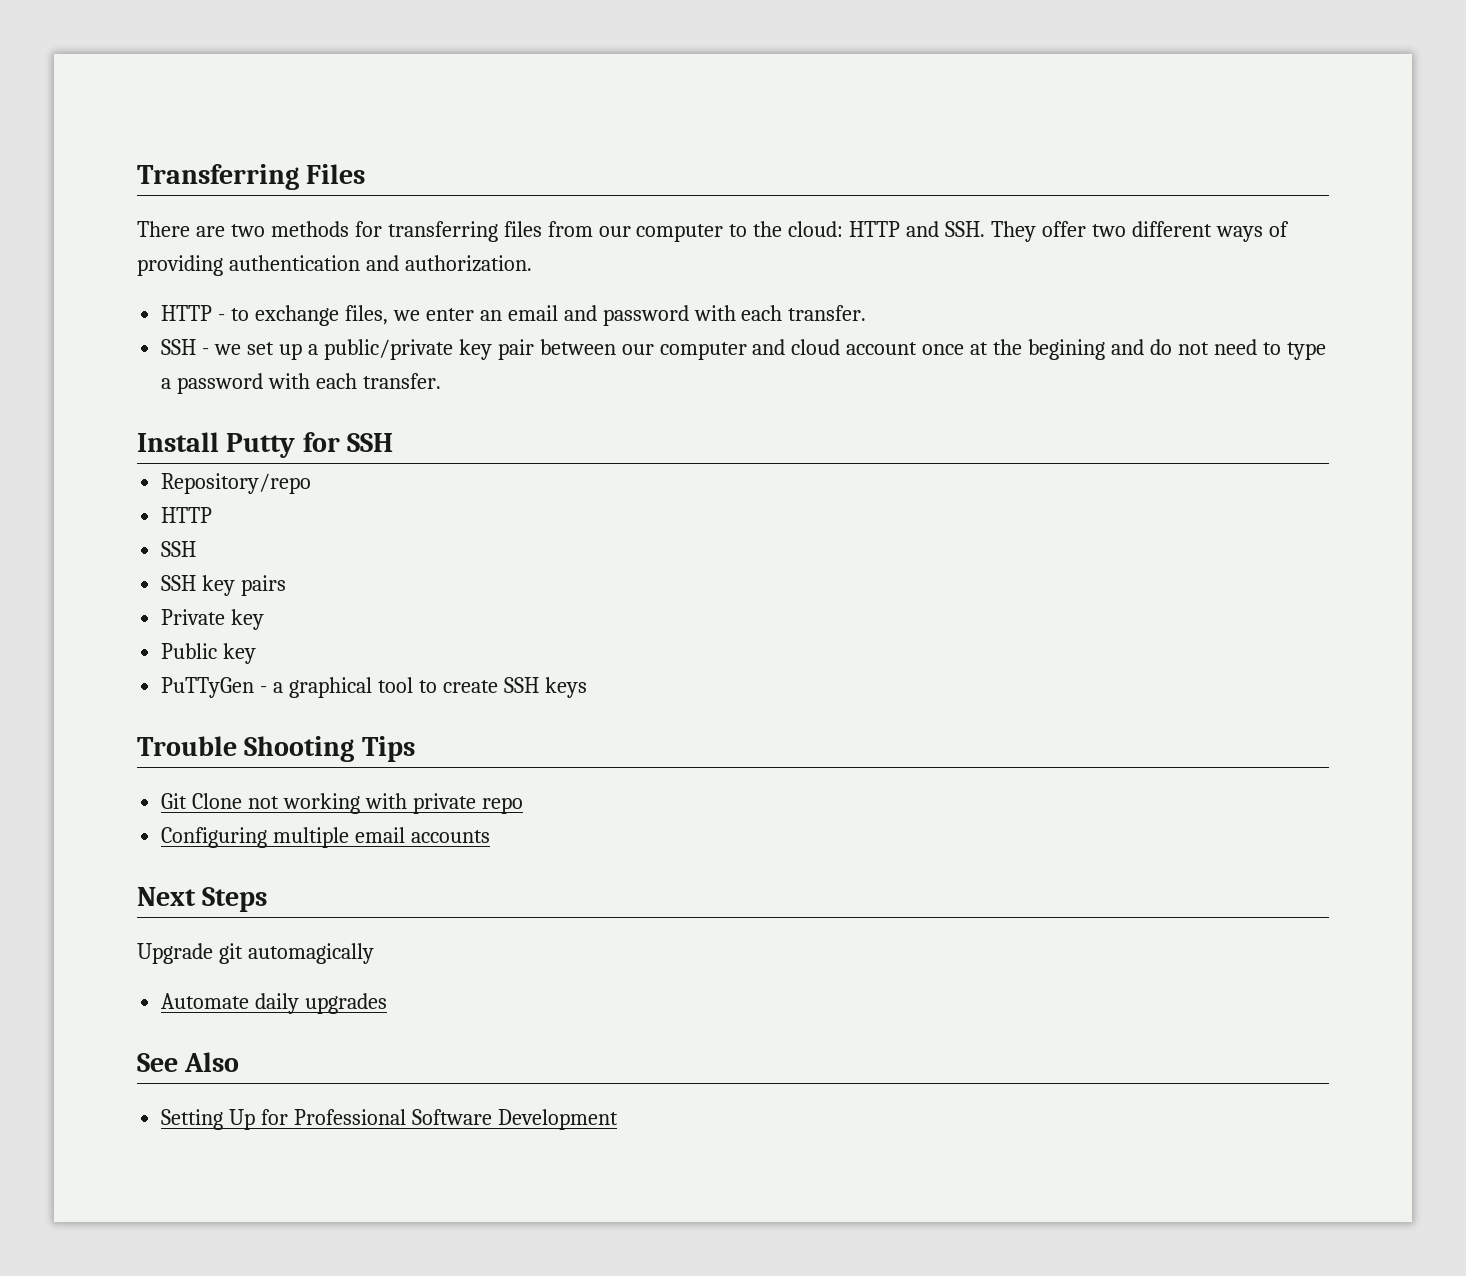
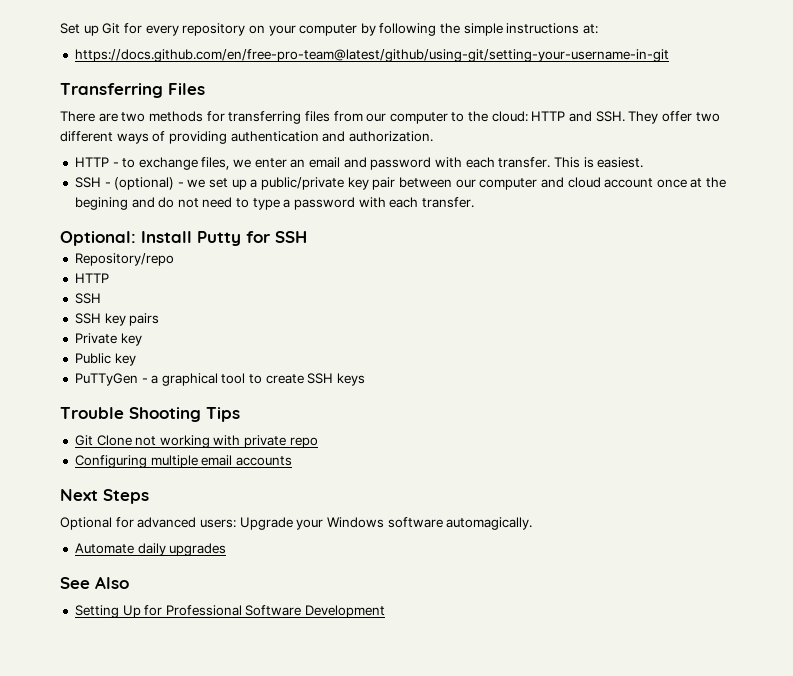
(137, 177) none -> [60,23,599,36] [74,49,669,62] Set up Git for every repository on your computer by following the simple instructions at: // https://docs.github.com/en/free-pro-team@latest/github/using-git/setting-your-username-in-git //
(867, 313) none -> [553,157,644,168] This is easiest.
(210, 351) none -> [114,177,184,190] (optional) -
(441, 381) none -> [60,231,136,246] Optional:
[137,943,374,964] Upgrade git automagically -> [60,517,533,530] Optional for advanced users: Upgrade your Windows software automagically.

